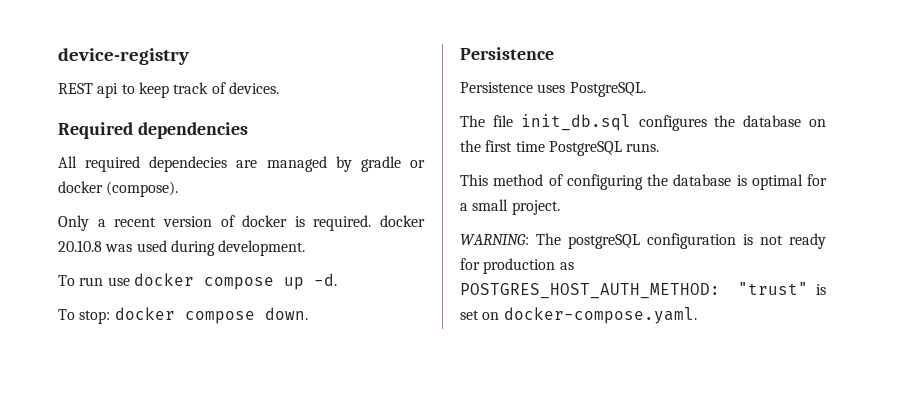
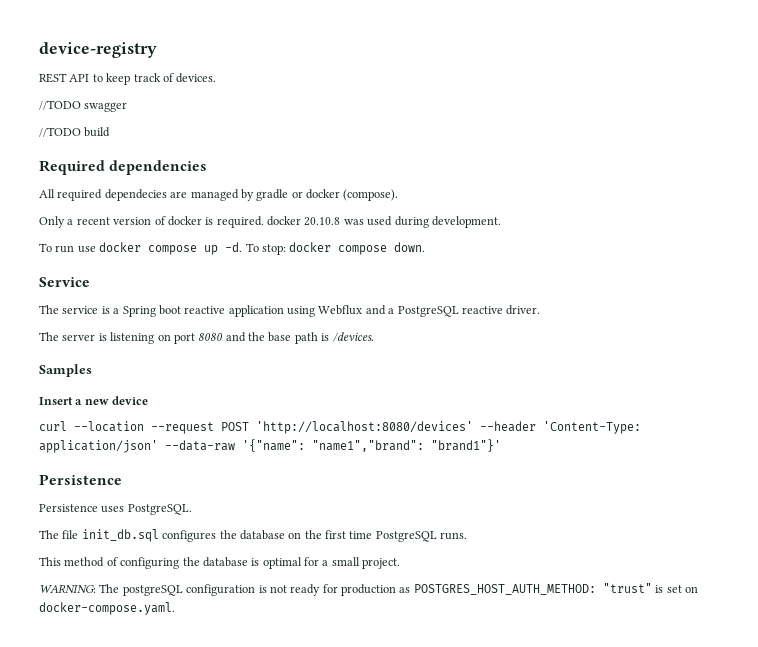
[97,83,119,98] api -> [69,74,90,82] API
(279, 88) none -> [39,100,128,112] [39,127,111,137] // //TODO swagger // //TODO build
(337, 279) // -> (243, 247) none
(308, 313) none -> [39,277,90,287] [39,305,541,317] [39,332,374,344] [39,364,92,377] [39,396,149,405] [39,421,641,434] [39,439,501,453] // Service // The service is a Spring boot reactive application using Webflux and a PostgreSQL reactive driver. // The server is listening on port 8080 and the base path is /devices. // Samples // Insert a new device // curl --location --request POST 'http://localhost:8080/devices' --header 'Content-Type: application/json' --data-raw '{"name": "name1","brand": "brand1"}'

